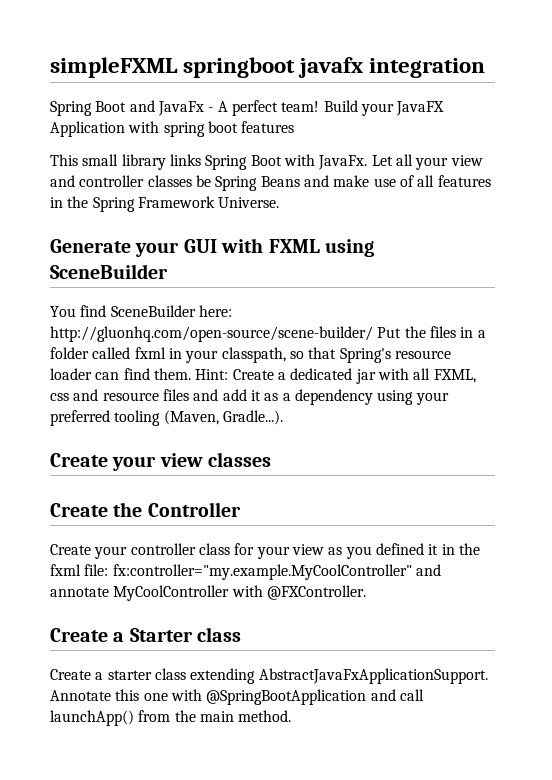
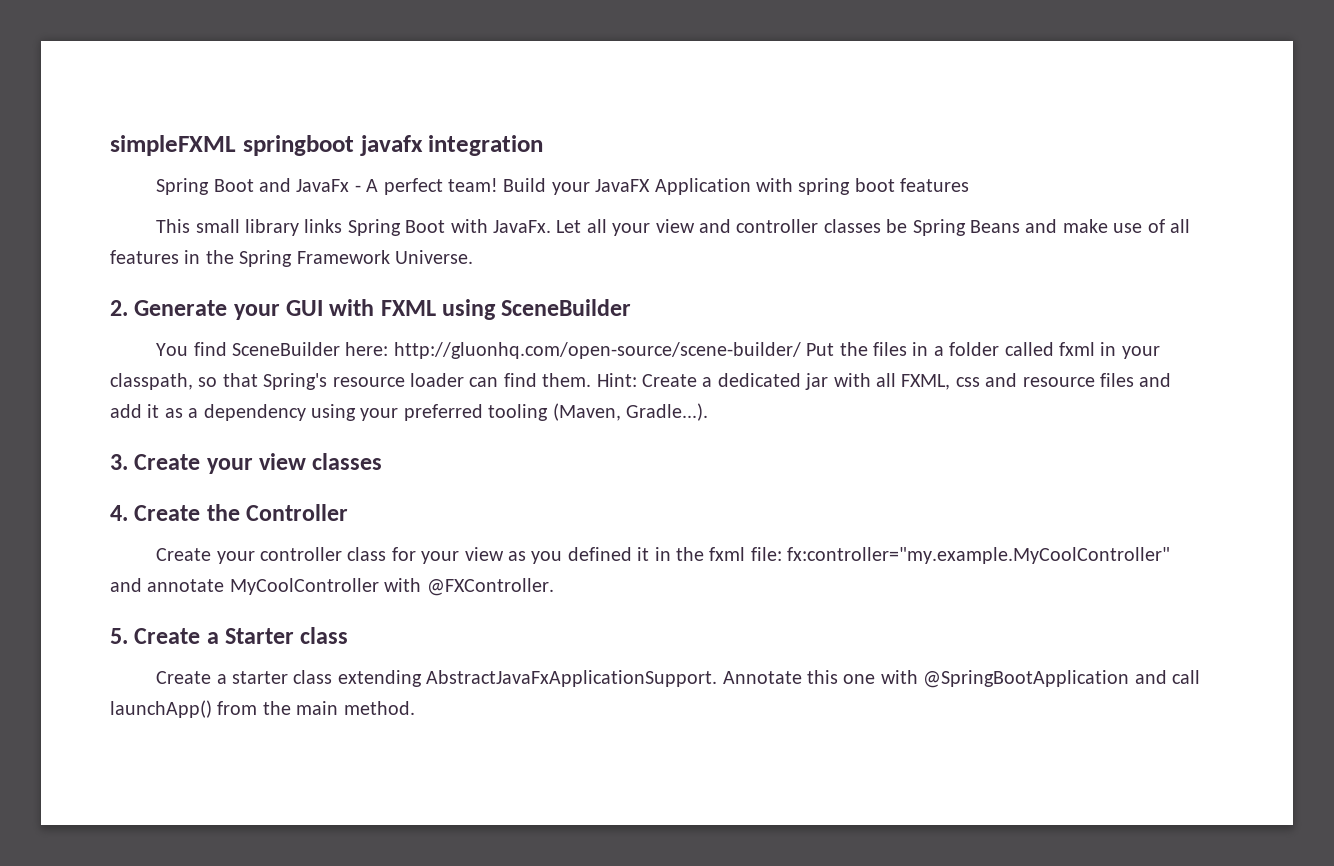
(280, 202) none -> [110,300,128,316] 2.
(283, 417) none -> [110,454,128,470] 3.
(272, 459) none -> [110,505,128,521] 4.
(366, 592) none -> [110,628,128,644] 5.

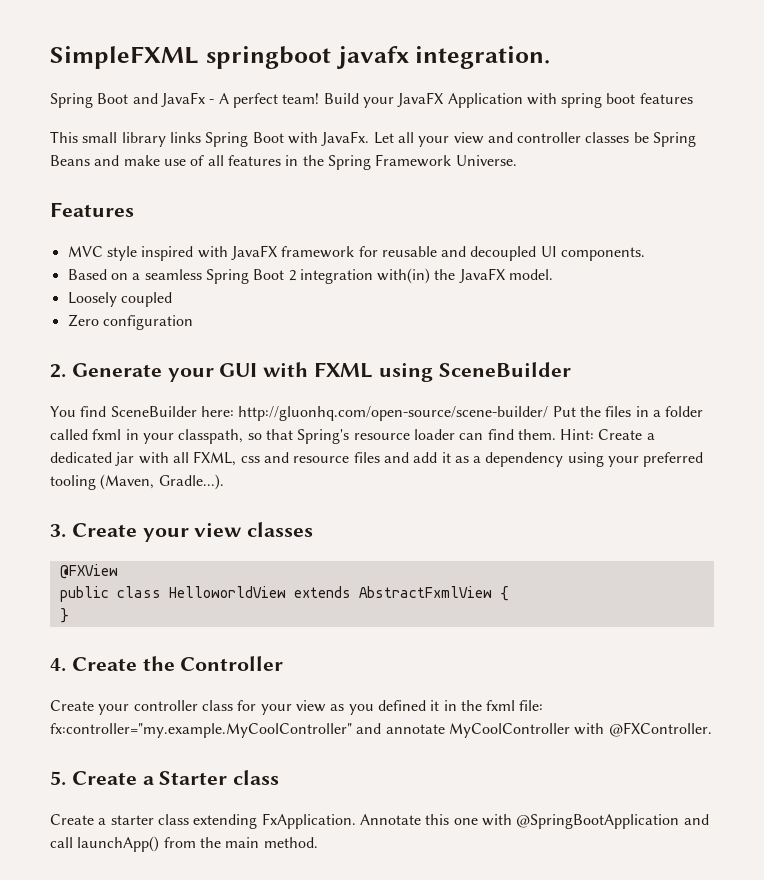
[110,135,236,156] simpleFXML -> [50,46,199,69] SimpleFXML
[428,135,544,156] integration -> [415,46,551,69] integration.
(473, 257) none -> [50,202,134,217] [67,245,646,261] [67,268,554,284] [67,292,172,307] [67,314,193,330] // Features // MVC style inspired with JavaFX framework for reusable and decoupled UI components. // Based on a seamless Spring Boot 2 integration with(in) the JavaFX model. // Loosely coupled // Zero configuration
(383, 461) none -> [59,564,118,579] [59,586,509,602] [59,608,69,623] // @FXView // public class HelloworldView extends AbstractFxmlView { // }
[426,670,718,687] AbstractJavaFxApplicationSupport. -> [261,813,356,829] FxApplication.

